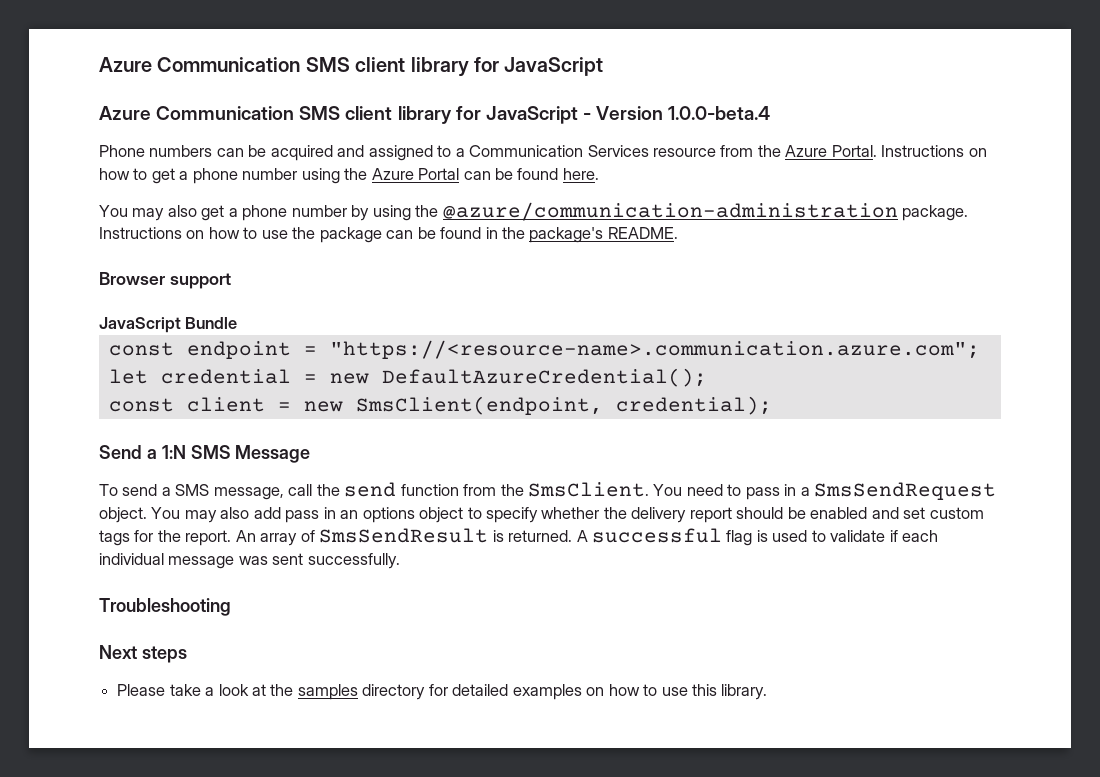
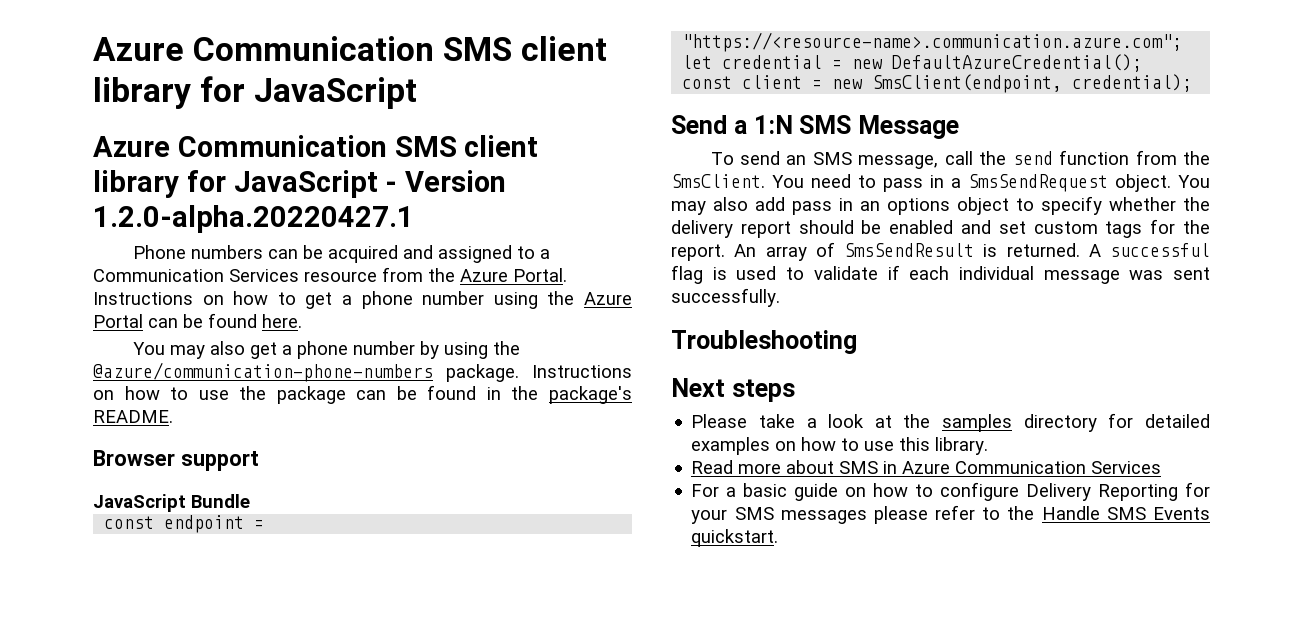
[668,106,771,120] 1.0.0-beta.4 -> [93,205,414,233] 1.2.0-alpha.20220427.1
[442,202,898,221] @azure/communication-administration -> [93,362,433,382] @azure/communication-phone-numbers
[161,487,171,496] a -> [786,155,807,165] an
(768, 692) none -> [691,460,1162,474] [691,482,1210,501] [691,505,1210,524] [691,529,779,547] // Read more about SMS in Azure Communication Services // For a basic guide on how to configure Delivery Reporting for your SMS messages please refer to the Handle SMS Events quickstart.

